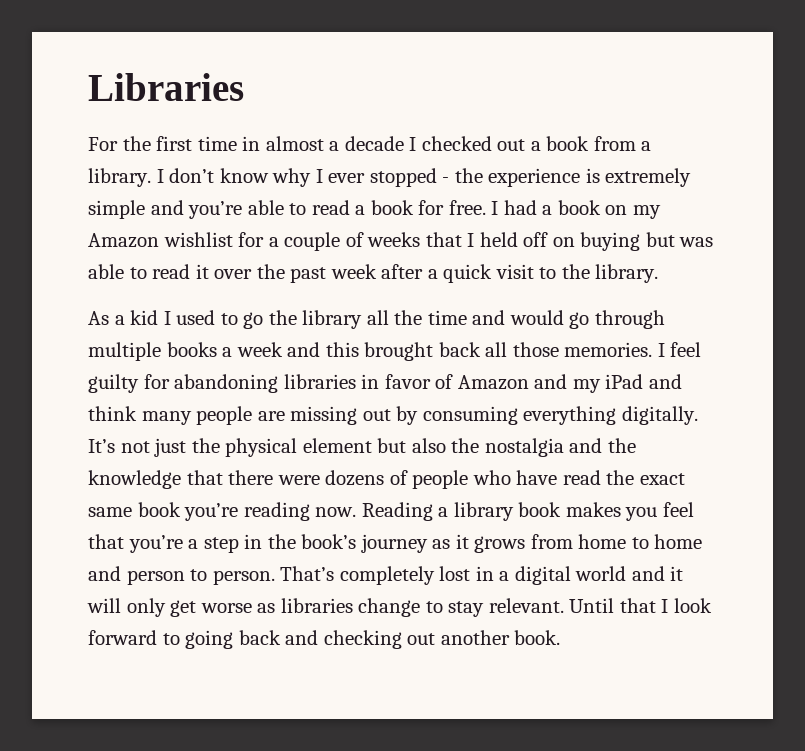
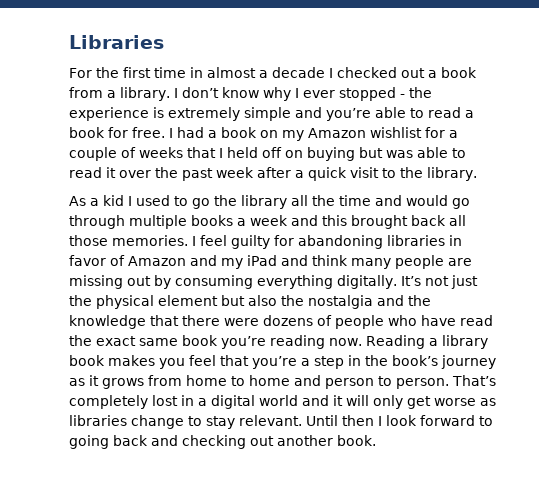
[619,598,656,613] that -> [342,415,374,426] then

